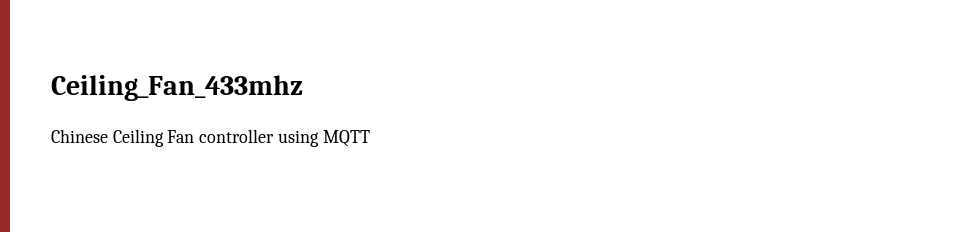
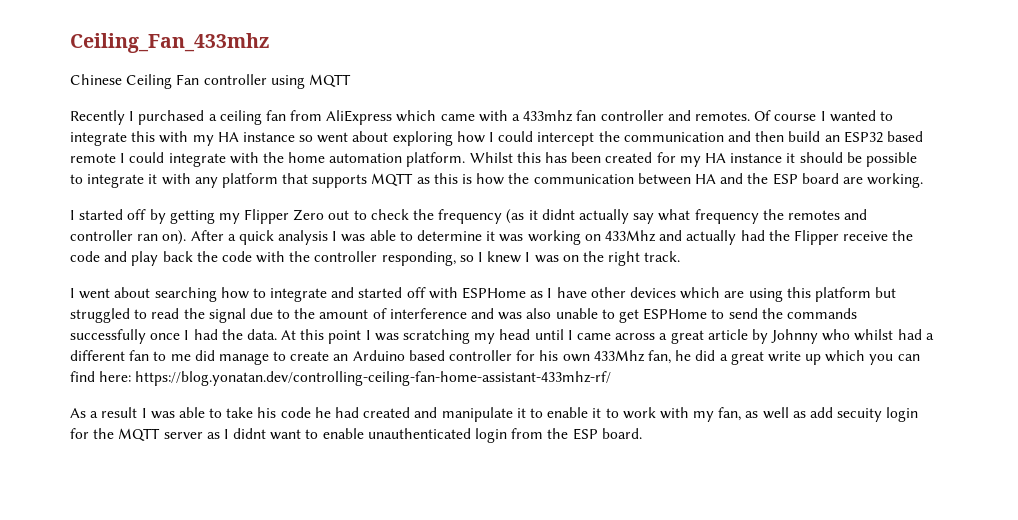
(370, 138) none -> [70,110,893,125] [70,131,923,146] [70,152,917,167] [70,173,924,188] [70,209,868,224] [70,230,914,245] [70,251,681,266] [70,287,897,302] [70,308,857,323] [70,329,934,344] [70,350,920,365] [70,371,612,386] [70,407,919,422] [70,428,642,443] // Recently I purchased a ceiling fan from AliExpress which came with a 433mhz fan controller and remotes. Of course I wanted to integrate this with my HA instance so went about exploring how I could intercept the communication and then build an ESP32 based remote I could integrate with the home automation platform. Whilst this has been created for my HA instance it should be possible to integrate it with any platform that supports MQTT as this is how the communication between HA and the ESP board are working. // I started off by getting my Flipper Zero out to check the frequency (as it didnt actually say what frequency the remotes and controller ran on). After a quick analysis I was able to determine it was working on 433Mhz and actually had the Flipper receive the code and play back the code with the controller responding, so I knew I was on the right track. // I went about searching how to integrate and started off with ESPHome as I have other devices which are using this platform but struggled to read the signal due to the amount of interference and was also unable to get ESPHome to send the commands successfully once I had the data. At this point I was scratching my head until I came across a great article by Johnny who whilst had a different fan to me did manage to create an Arduino based controller for his own 433Mhz fan, he did a great write up which you can find here: https://blog.yonatan.dev/controlling-ceiling-fan-home-assistant-433mhz-rf/ // As a result I was able to take his code he had created and manipulate it to enable it to work with my fan, as well as add secuity login for the MQTT server as I didnt want to enable unauthenticated login from the ESP board.

